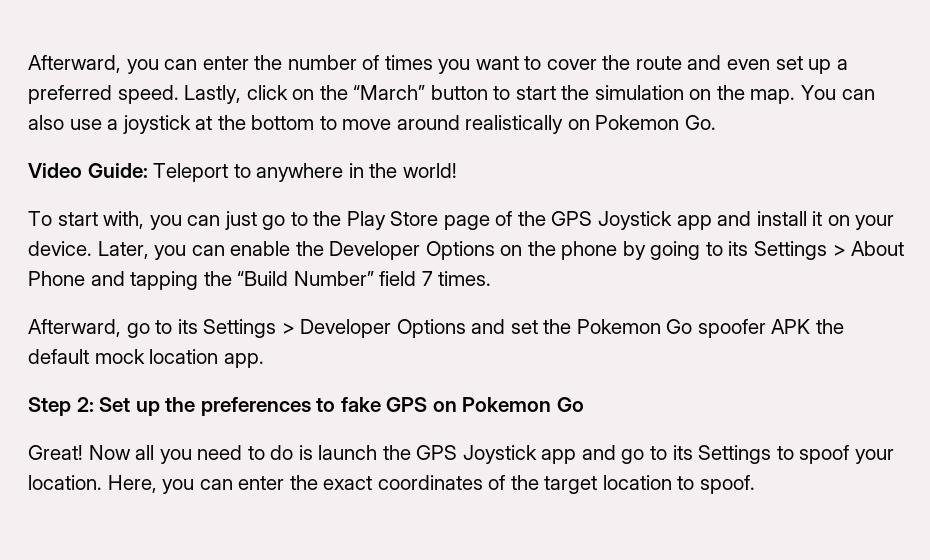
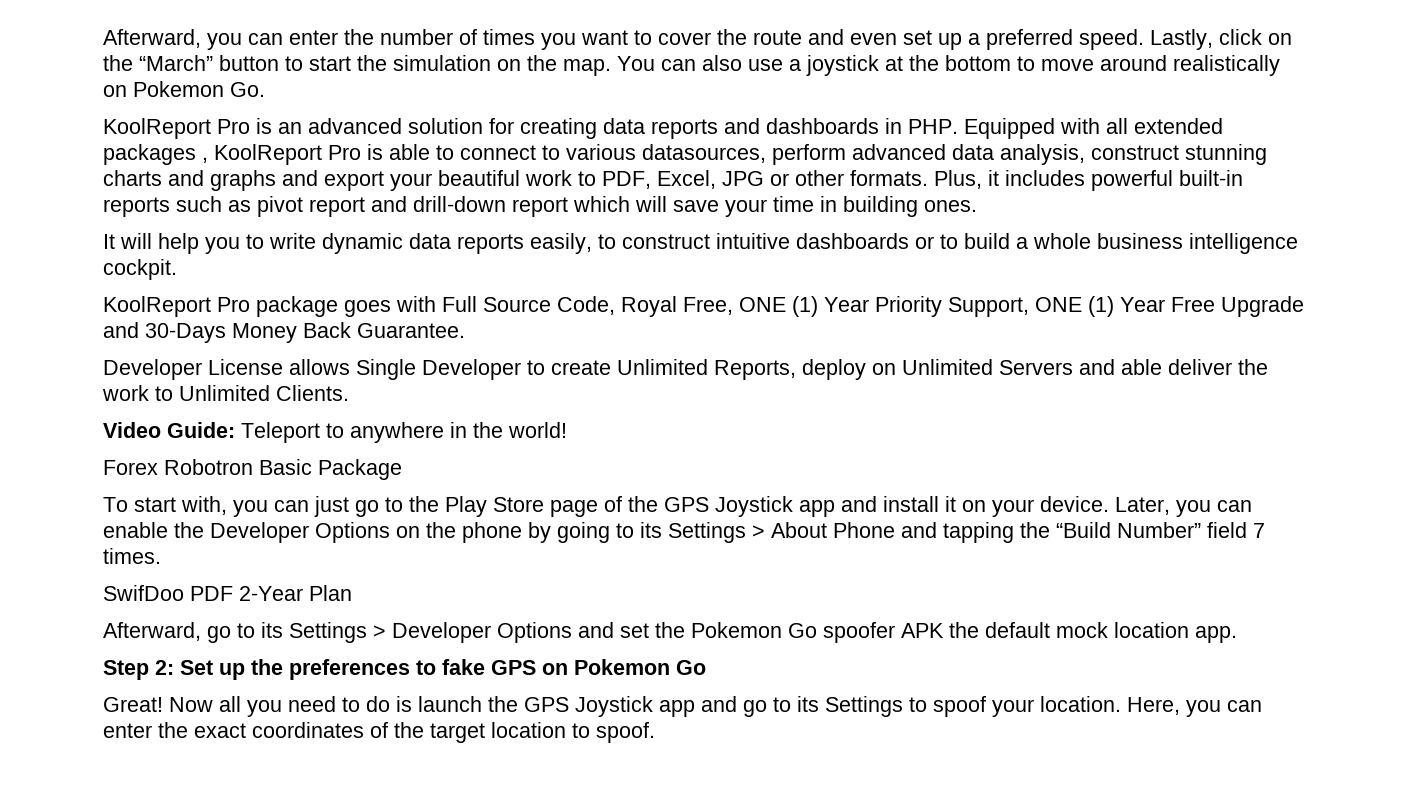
(716, 122) none -> [103,118,1223,139] [103,144,1267,165] [103,170,1243,191] [103,196,977,217] [103,233,1298,254] [103,259,177,280] [103,296,1304,317] [103,322,465,343] [103,359,1268,380] [102,385,349,401] // KoolReport Pro is an advanced solution for creating data reports and dashboards in PHP. Equipped with all extended packages , KoolReport Pro is able to connect to various datasources, perform advanced data analysis, construct stunning charts and graphs and export your beautiful work to PDF, Excel, JPG or other formats. Plus, it includes powerful built-in reports such as pivot report and drill-down report which will save your time in building ones. // It will help you to write dynamic data reports easily, to construct intuitive dashboards or to build a whole business intelligence cockpit. // KoolReport Pro package goes with Full Source Code, Royal Free, ONE (1) Year Priority Support, ONE (1) Year Free Upgrade and 30-Days Money Back Guarantee. // Developer License allows Single Developer to create Unlimited Reports, deploy on Unlimited Servers and able deliver the work to Unlimited Clients.
(457, 170) none -> [103,459,402,480] // Forex Robotron Basic Package
(492, 278) none -> [103,585,352,601] // SwifDoo PDF 2-Year Plan

